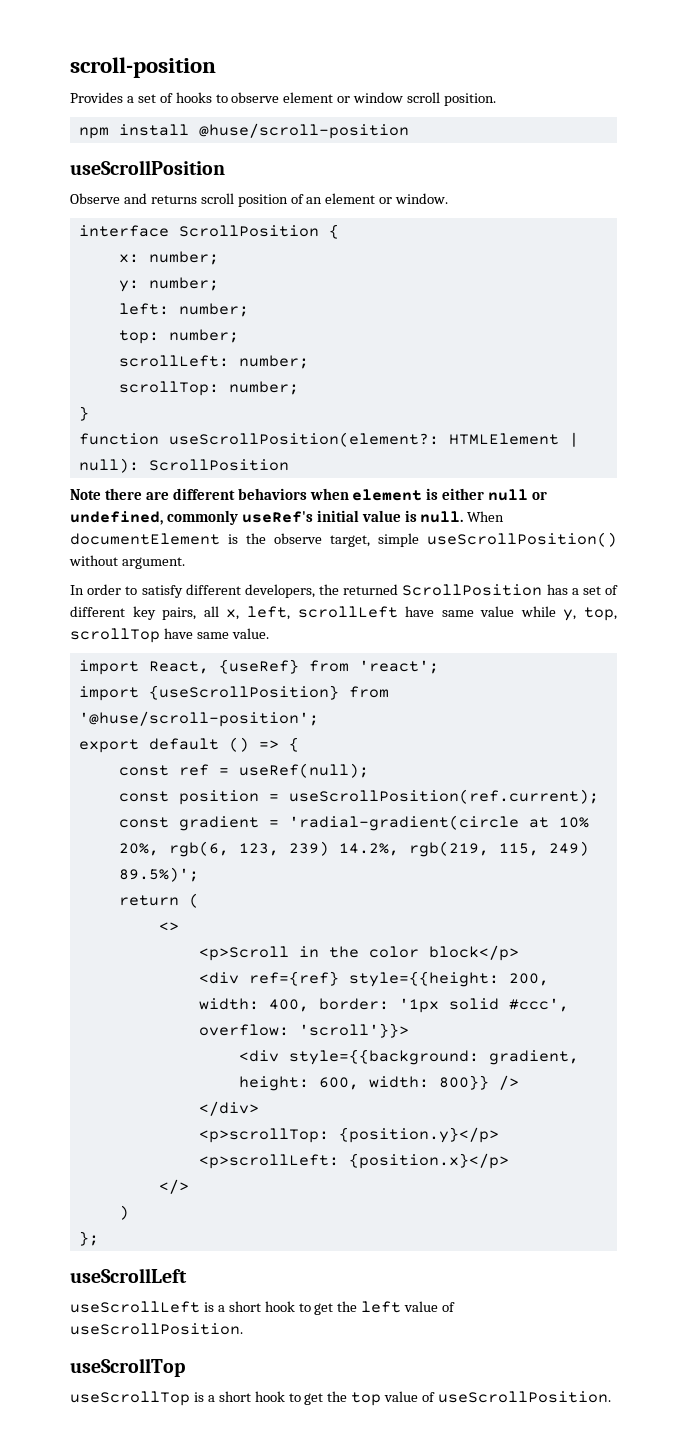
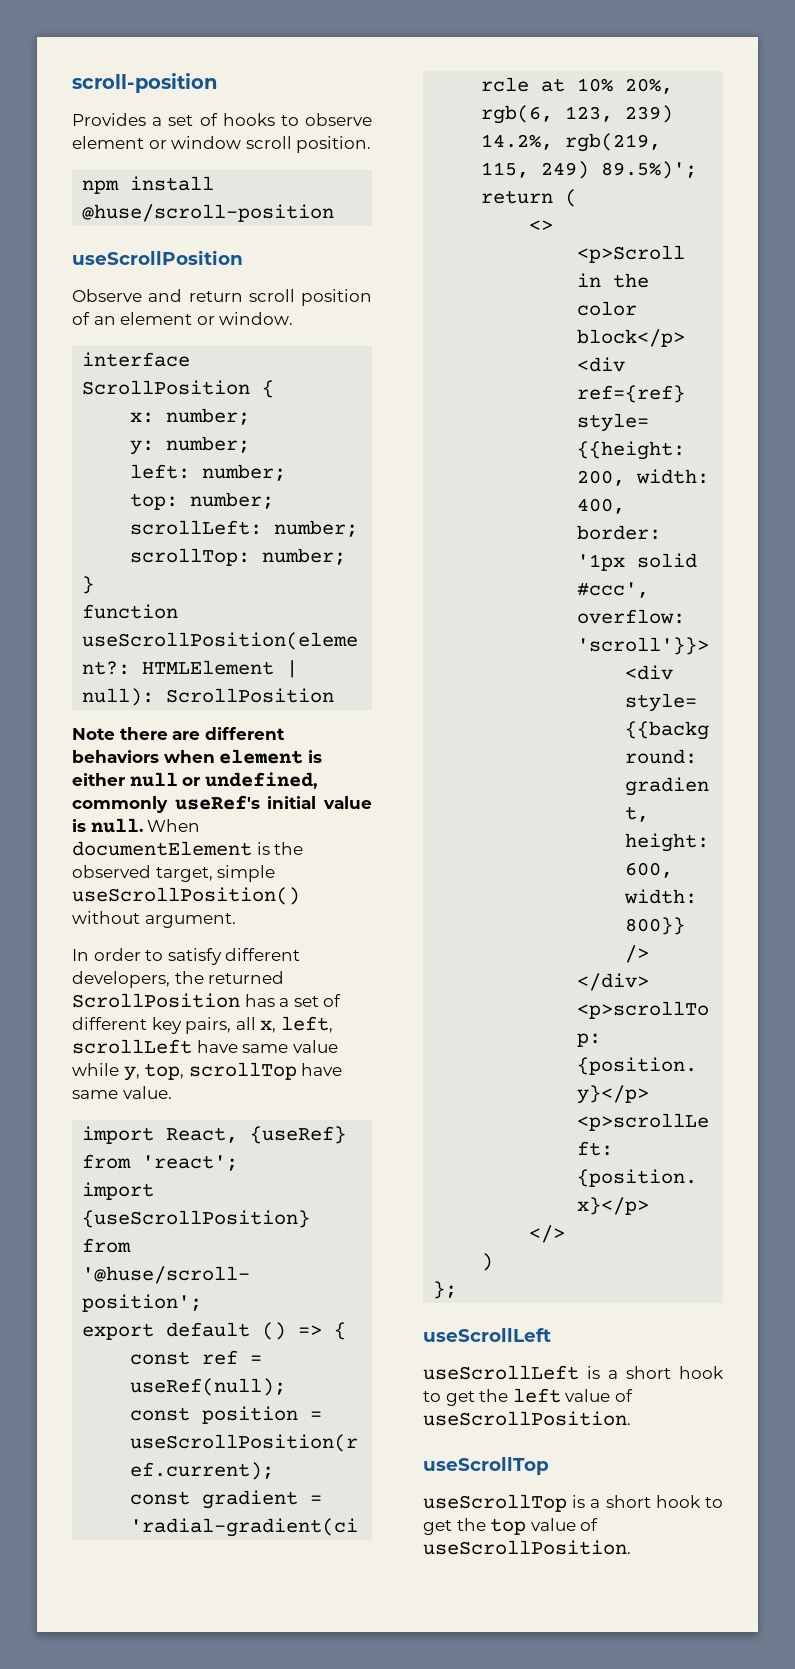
[150,195,197,204] returns -> [188,291,243,302] return
[274,533,322,544] observe -> [72,865,151,878] observed

